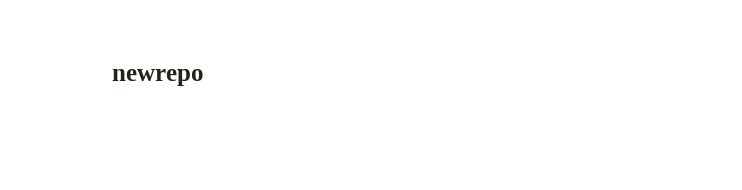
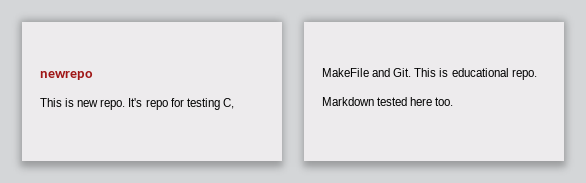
(204, 77) none -> [40,98,234,110] [322,68,537,80] [322,97,454,106] // This is new repo. It's repo for testing C, MakeFile and Git. This is educational repo. // Markdown tested here too.

